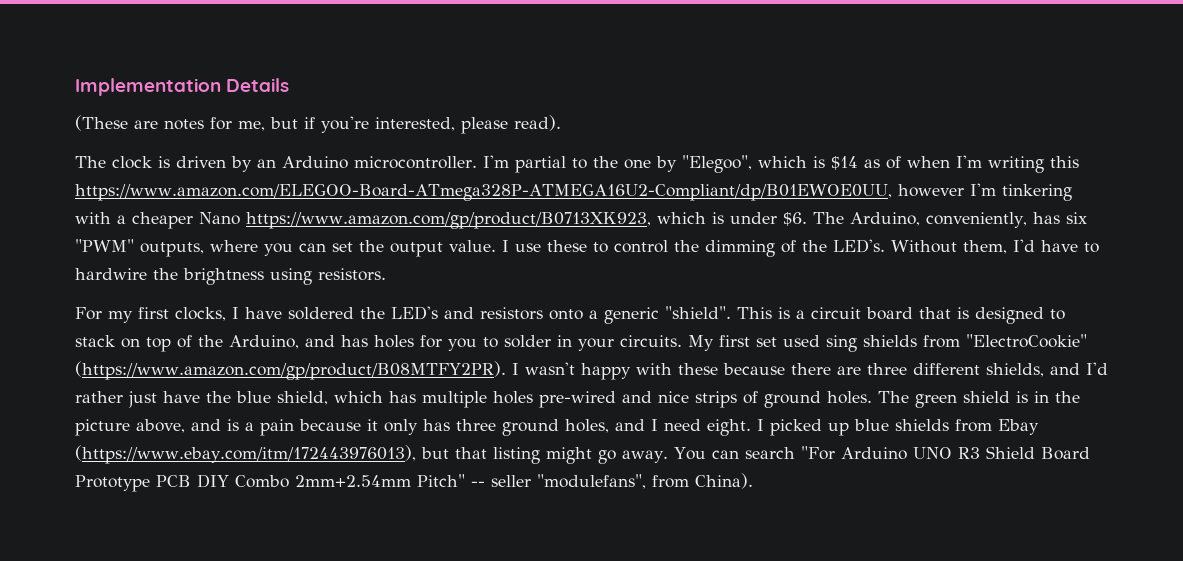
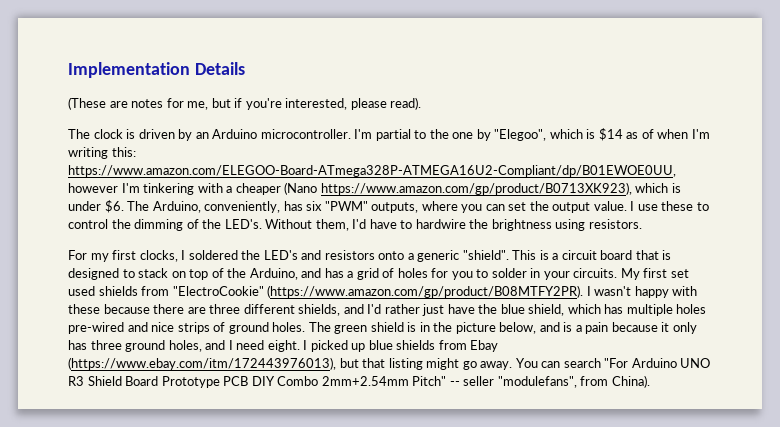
[1049,156,1079,168] this -> [111,147,136,157] this:
[199,212,651,229] Nano https://www.amazon.com/gp/product/B0713XK923, -> [284,182,632,195] (Nano https://www.amazon.com/gp/product/B0713XK923),
[245,307,282,319] have -> (186, 255) none
(368, 341) none -> [347,268,395,280] a grid of
[826,335,857,352] sing -> (95, 291) none
[136,419,185,433] above, -> [499,322,537,334] below,

